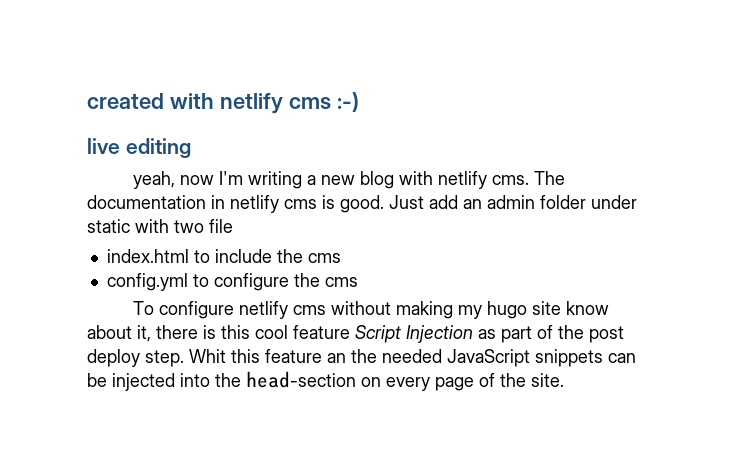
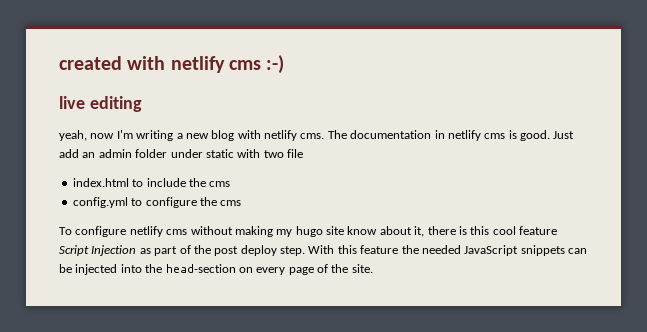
[189,349,226,363] Whit -> [308,245,335,254] With
[327,353,346,363] an -> (399, 249) none

